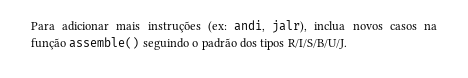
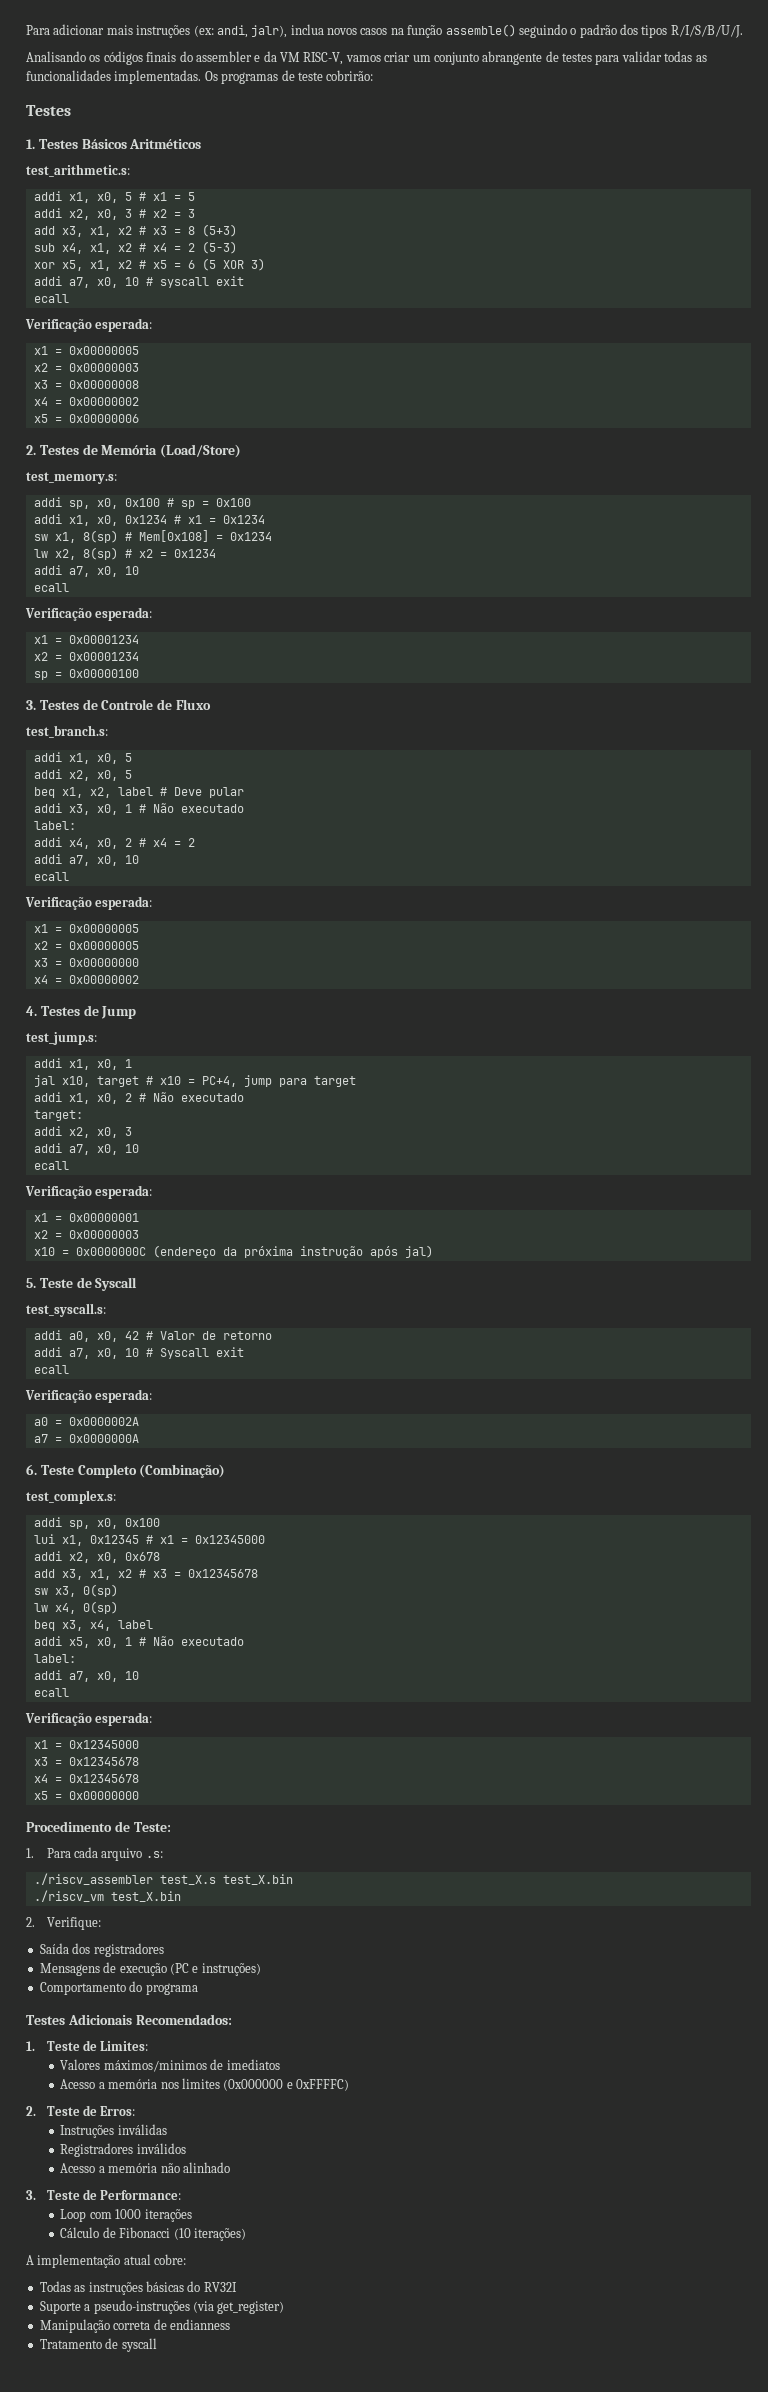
(347, 44) none -> [26,51,707,65] [26,70,374,84] [26,105,71,116] [26,139,202,149] [26,164,130,177] [33,191,195,203] [33,208,195,220] [33,224,237,237] [33,241,237,254] [33,258,265,271] [33,276,244,288] [33,294,69,303] [25,318,153,332] [33,346,139,355] [33,363,139,372] [33,380,139,389] [33,397,139,406] [33,414,139,423] [26,444,242,458] [26,472,117,484] [33,497,251,509] [33,514,265,526] [33,530,272,543] [33,547,216,560] [33,565,139,577] [33,583,69,592] [25,607,153,621] [33,635,139,644] [33,652,139,661] [33,669,139,680] [26,699,211,710] [26,725,108,738] [33,752,132,764] [33,769,132,781] [33,787,244,798] [33,803,244,815] [33,821,76,830] [33,837,195,849] [33,854,139,866] [33,872,69,881] [25,896,153,910] [33,924,139,933] [33,941,139,950] [33,958,139,967] [33,975,139,984] [26,1005,137,1019] [26,1032,97,1045] [33,1058,132,1070] [33,1075,356,1087] [33,1092,244,1104] [33,1110,83,1121] [33,1126,132,1138] [33,1143,139,1155] [33,1161,69,1170] [25,1185,153,1199] [33,1213,139,1222] [33,1230,139,1239] [33,1245,433,1258] [26,1277,138,1291] [26,1303,106,1317] [33,1330,272,1342] [33,1347,244,1359] [33,1365,69,1374] [25,1389,153,1403] [33,1417,139,1426] [33,1434,139,1443] [26,1464,226,1478] [26,1490,116,1504] [33,1517,160,1529] [33,1534,265,1546] [33,1551,160,1563] [33,1569,258,1580] [33,1584,118,1597] [33,1601,118,1614] [33,1620,153,1631] [33,1636,244,1648] [33,1654,76,1663] [33,1670,139,1682] [33,1688,69,1697] [25,1712,153,1726] [33,1740,139,1749] [33,1757,139,1766] [33,1774,139,1783] [33,1791,139,1800] [26,1821,171,1832] [26,1847,163,1861] [33,1873,293,1885] [33,1890,181,1902] [26,1917,101,1930] [39,1943,164,1957] [39,1962,261,1976] [39,1981,198,1995] [26,2014,232,2025] [26,2040,149,2051] [60,2059,280,2072] [60,2078,350,2091] [26,2105,136,2116] [60,2124,167,2138] [60,2143,186,2157] [60,2162,230,2173] [26,2189,182,2200] [60,2209,192,2222] [60,2227,246,2241] [26,2254,187,2268] [39,2281,237,2295] [39,2300,285,2314] [39,2319,230,2333] [39,2338,157,2352] // Analisando os códigos finais do assembler e da VM RISC-V, vamos criar um conjunto abrangente de testes para validar todas as funcionalidades implementadas. Os programas de teste cobrirão: // Testes // 1. Testes Básicos Aritméticos // test_arithmetic.s: // addi x1, x0, 5 # x1 = 5 // addi x2, x0, 3 # x2 = 3 // add x3, x1, x2 # x3 = 8 (5+3) // sub x4, x1, x2 # x4 = 2 (5-3) // xor x5, x1, x2 # x5 = 6 (5 XOR 3) // addi a7, x0, 10 # syscall exit // ecall // Verificação esperada: // x1 = 0x00000005 // x2 = 0x00000003 // x3 = 0x00000008 // x4 = 0x00000002 // x5 = 0x00000006 // 2. Testes de Memória (Load/Store) // test_memory.s: // addi sp, x0, 0x100 # sp = 0x100 // addi x1, x0, 0x1234 # x1 = 0x1234 // sw x1, 8(sp) # Mem[0x108] = 0x1234 // lw x2, 8(sp) # x2 = 0x1234 // addi a7, x0, 10 // ecall // Verificação esperada: // x1 = 0x00001234 // x2 = 0x00001234 // sp = 0x00000100 // 3. Testes de Controle de Fluxo // test_branch.s: // addi x1, x0, 5 // addi x2, x0, 5 // beq x1, x2, label # Deve pular // addi x3, x0, 1 # Não executado // label: // addi x4, x0, 2 # x4 = 2 // addi a7, x0, 10 // ecall // Verificação esperada: // x1 = 0x00000005 // x2 = 0x00000005 // x3 = 0x00000000 // x4 = 0x00000002 // 4. Testes de Jump // test_jump.s: // addi x1, x0, 1 // jal x10, target # x10 = PC+4, jump para target // addi x1, x0, 2 # Não executado // target: // addi x2, x0, 3 // addi a7, x0, 10 // ecall // Verificação esperada: // x1 = 0x00000001 // x2 = 0x00000003 // x10 = 0x0000000C (endereço da próxima instrução após jal) // 5. Teste de Syscall // test_syscall.s: // addi a0, x0, 42 # Valor de retorno // addi a7, x0, 10 # Syscall exit // ecall // Verificação esperada: // a0 = 0x0000002A // a7 = 0x0000000A // 6. Teste Completo (Combinação) // test_complex.s: // addi sp, x0, 0x100 // lui x1, 0x12345 # x1 = 0x12345000 // addi x2, x0, 0x678 // add x3, x1, x2 # x3 = 0x12345678 // sw x3, 0(sp) // lw x4, 0(sp) // beq x3, x4, label // addi x5, x0, 1 # Não executado // label: // addi a7, x0, 10 // ecall // Verificação esperada: // x1 = 0x12345000 // x3 = 0x12345678 // x4 = 0x12345678 // x5 = 0x00000000 // Procedimento de Teste: // 1. Para cada arquivo .s: // ./riscv_assembler test_X.s test_X.bin // ./riscv_vm test_X.bin // 2. Verifique: // Saída dos registradores // Mensagens de execução (PC e instruções) // Comportamento do programa // Testes Adicionais Recomendados: // 1. Teste de Limites: // Valores máximos/minimos de imediatos // Acesso a memória nos limites (0x000000 e 0xFFFFC) // 2. Teste de Erros: // Instruções inválidas // Registradores inválidos // Acesso a memória não alinhado // 3. Teste de Performance: // Loop com 1000 iterações // Cálculo de Fibonacci (10 iterações) // A implementação atual cobre: // Todas as instruções básicas do RV32I // Suporte a pseudo-instruções (via get_register) // Manipulação correta de endianness // Tratamento de syscall

